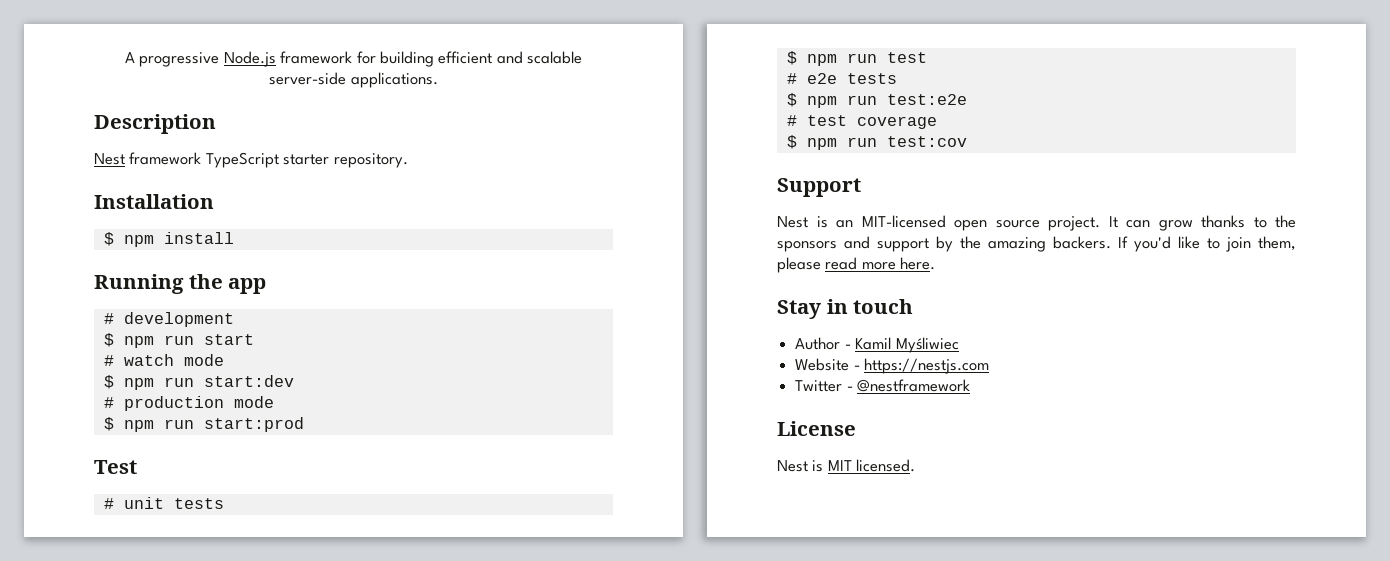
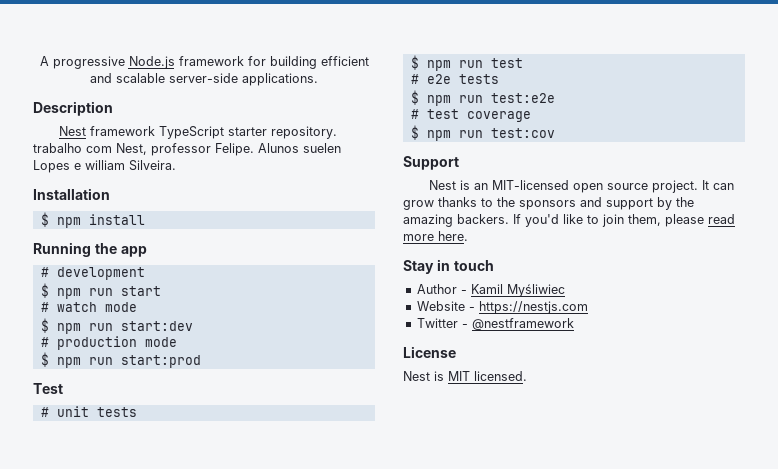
(408, 160) none -> [33,143,341,156] [33,160,176,173] trabalho com Nest, professor Felipe. Alunos suelen Lopes e william Silveira.

